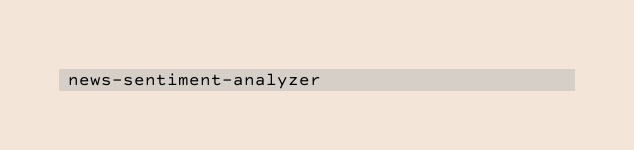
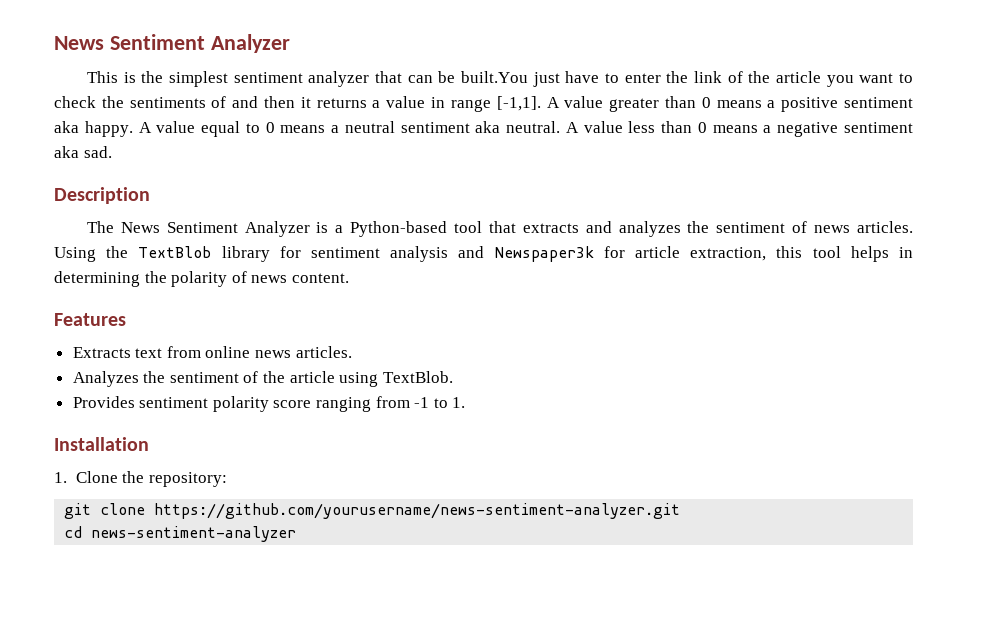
(68, 81) none -> [54,34,290,53] [86,71,913,87] [54,96,914,112] [54,121,914,137] [54,146,112,158] [54,187,150,204] [86,221,913,237] [54,246,914,262] [54,271,349,287] [54,313,126,326] [72,346,352,358] [72,371,453,387] [72,396,466,412] [54,437,149,451] [54,471,227,487] [64,503,681,519] [64,526,83,538] News Sentiment Analyzer // This is the simplest sentiment analyzer that can be built.You just have to enter the link of the article you want to check the sentiments of and then it returns a value in range [-1,1]. A value greater than 0 means a positive sentiment aka happy. A value equal to 0 means a neutral sentiment aka neutral. A value less than 0 means a negative sentiment aka sad. // Description // The News Sentiment Analyzer is a Python-based tool that extracts and analyzes the sentiment of news articles. Using the TextBlob library for sentiment analysis and Newspaper3k for article extraction, this tool helps in determining the polarity of news content. // Features // Extracts text from online news articles. // Analyzes the sentiment of the article using TextBlob. // Provides sentiment polarity score ranging from -1 to 1. // Installation // 1. Clone the repository: // git clone https://github.com/yourusername/news-sentiment-analyzer.git // cd

